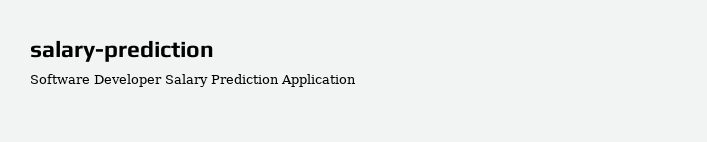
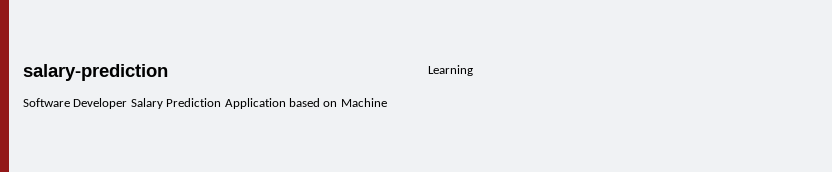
(356, 80) none -> [288,98,387,107] [428,65,473,76] based on Machine Learning

